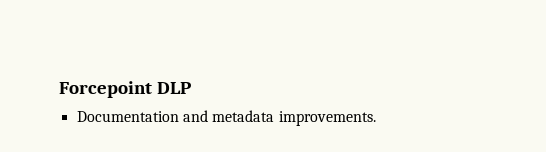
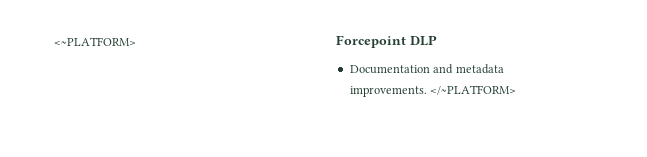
(59, 89) none -> [54,37,136,46] <~PLATFORM> //
(376, 118) none -> [430,85,517,95] </~PLATFORM>

